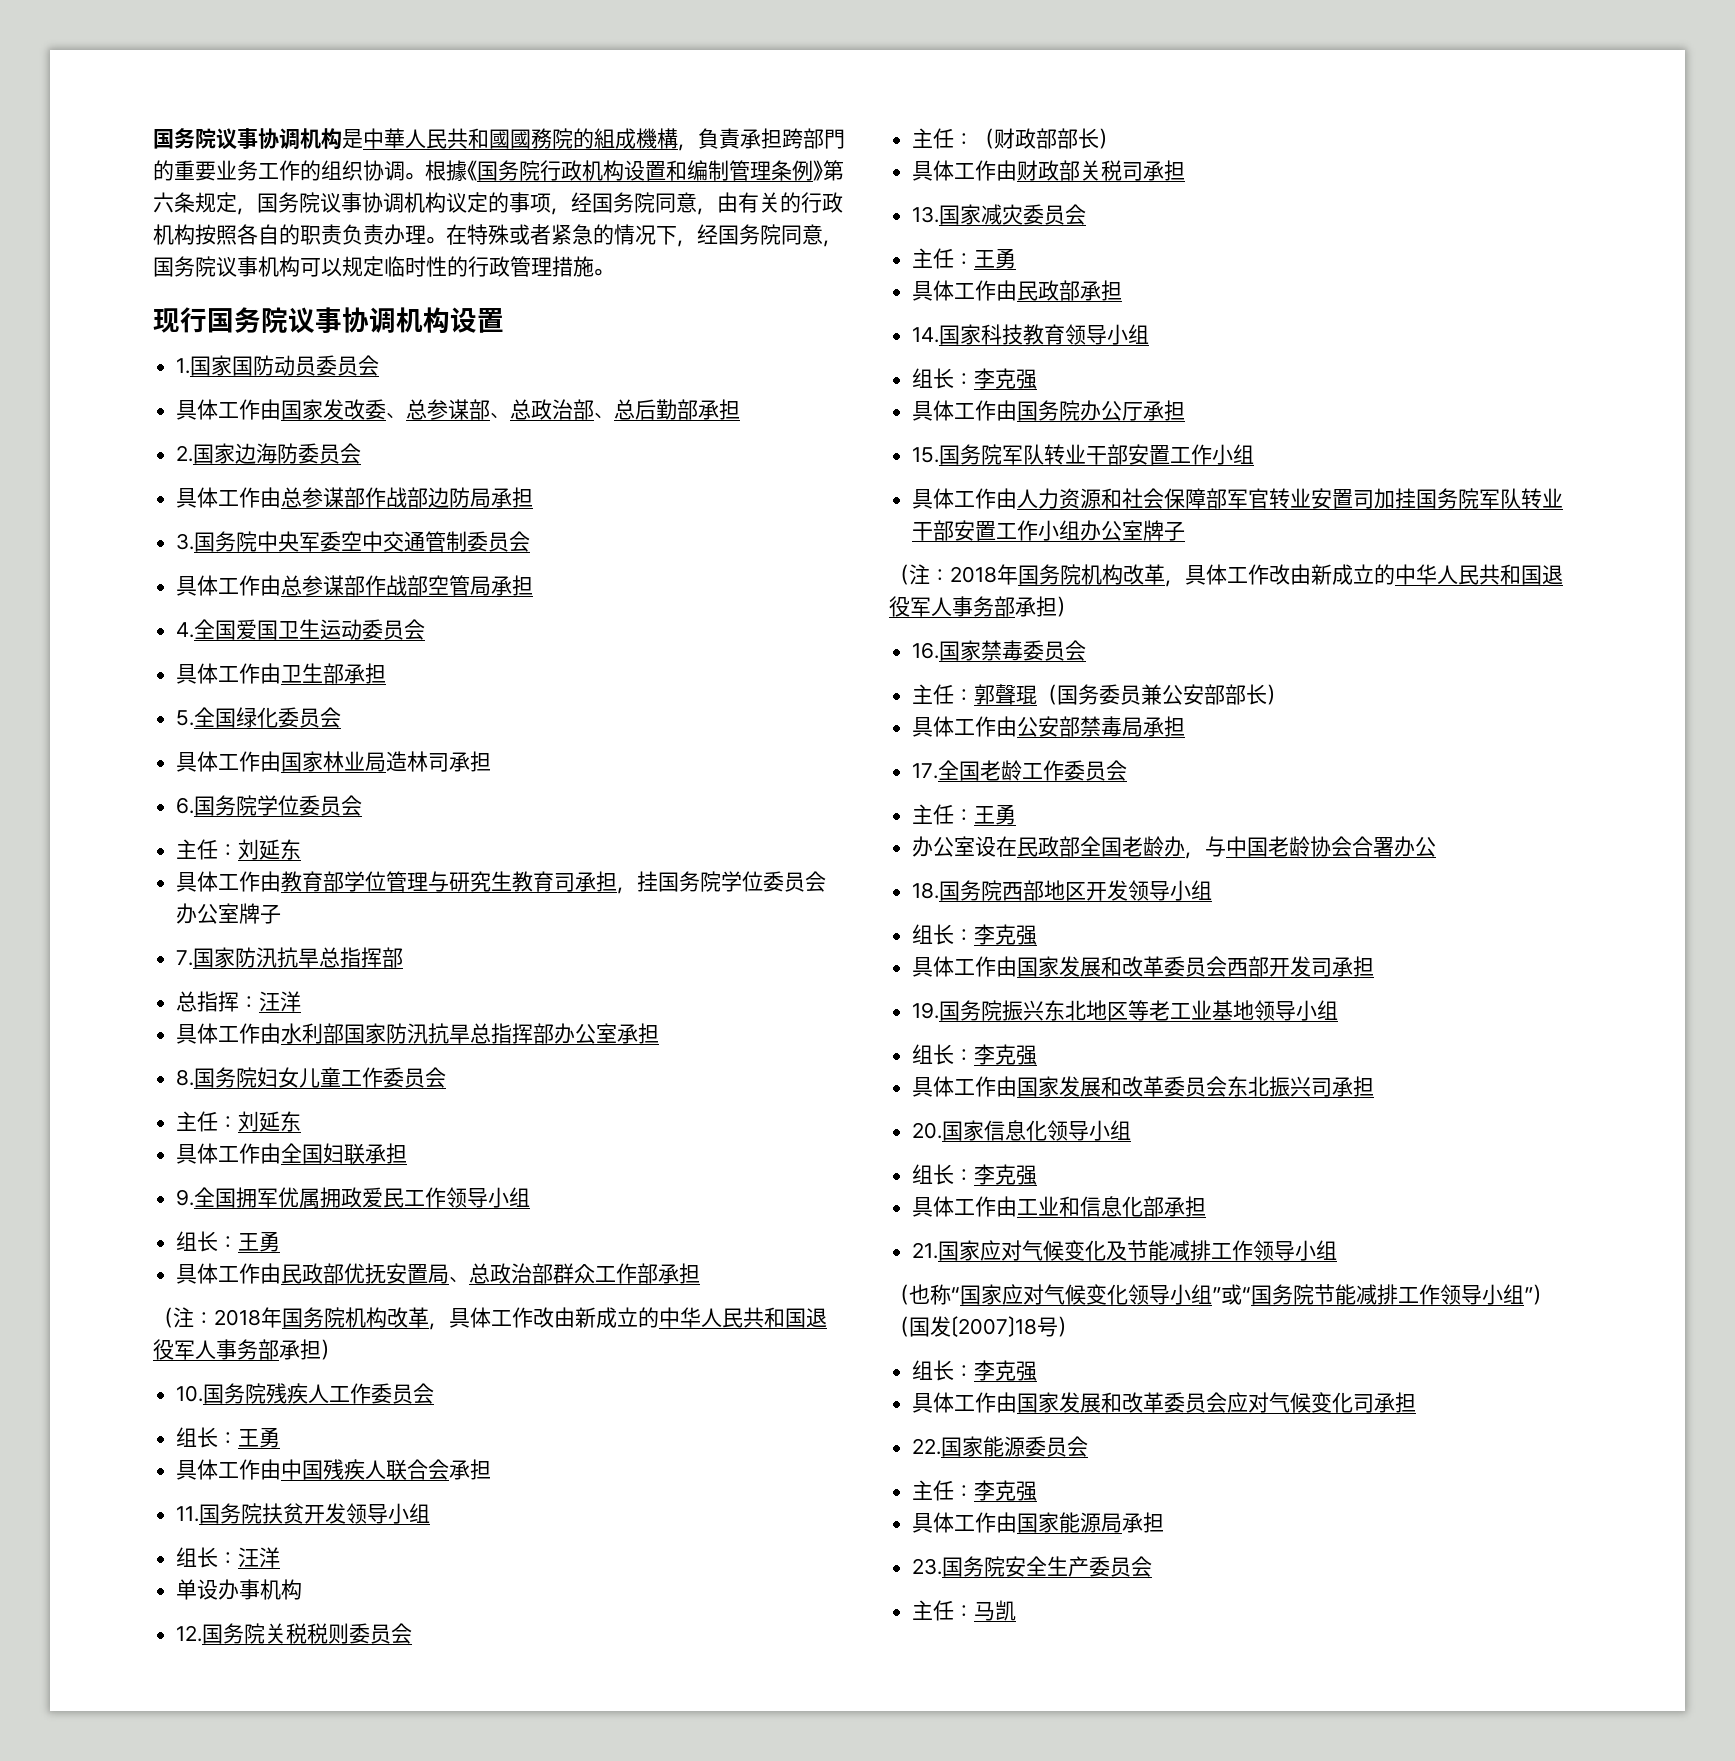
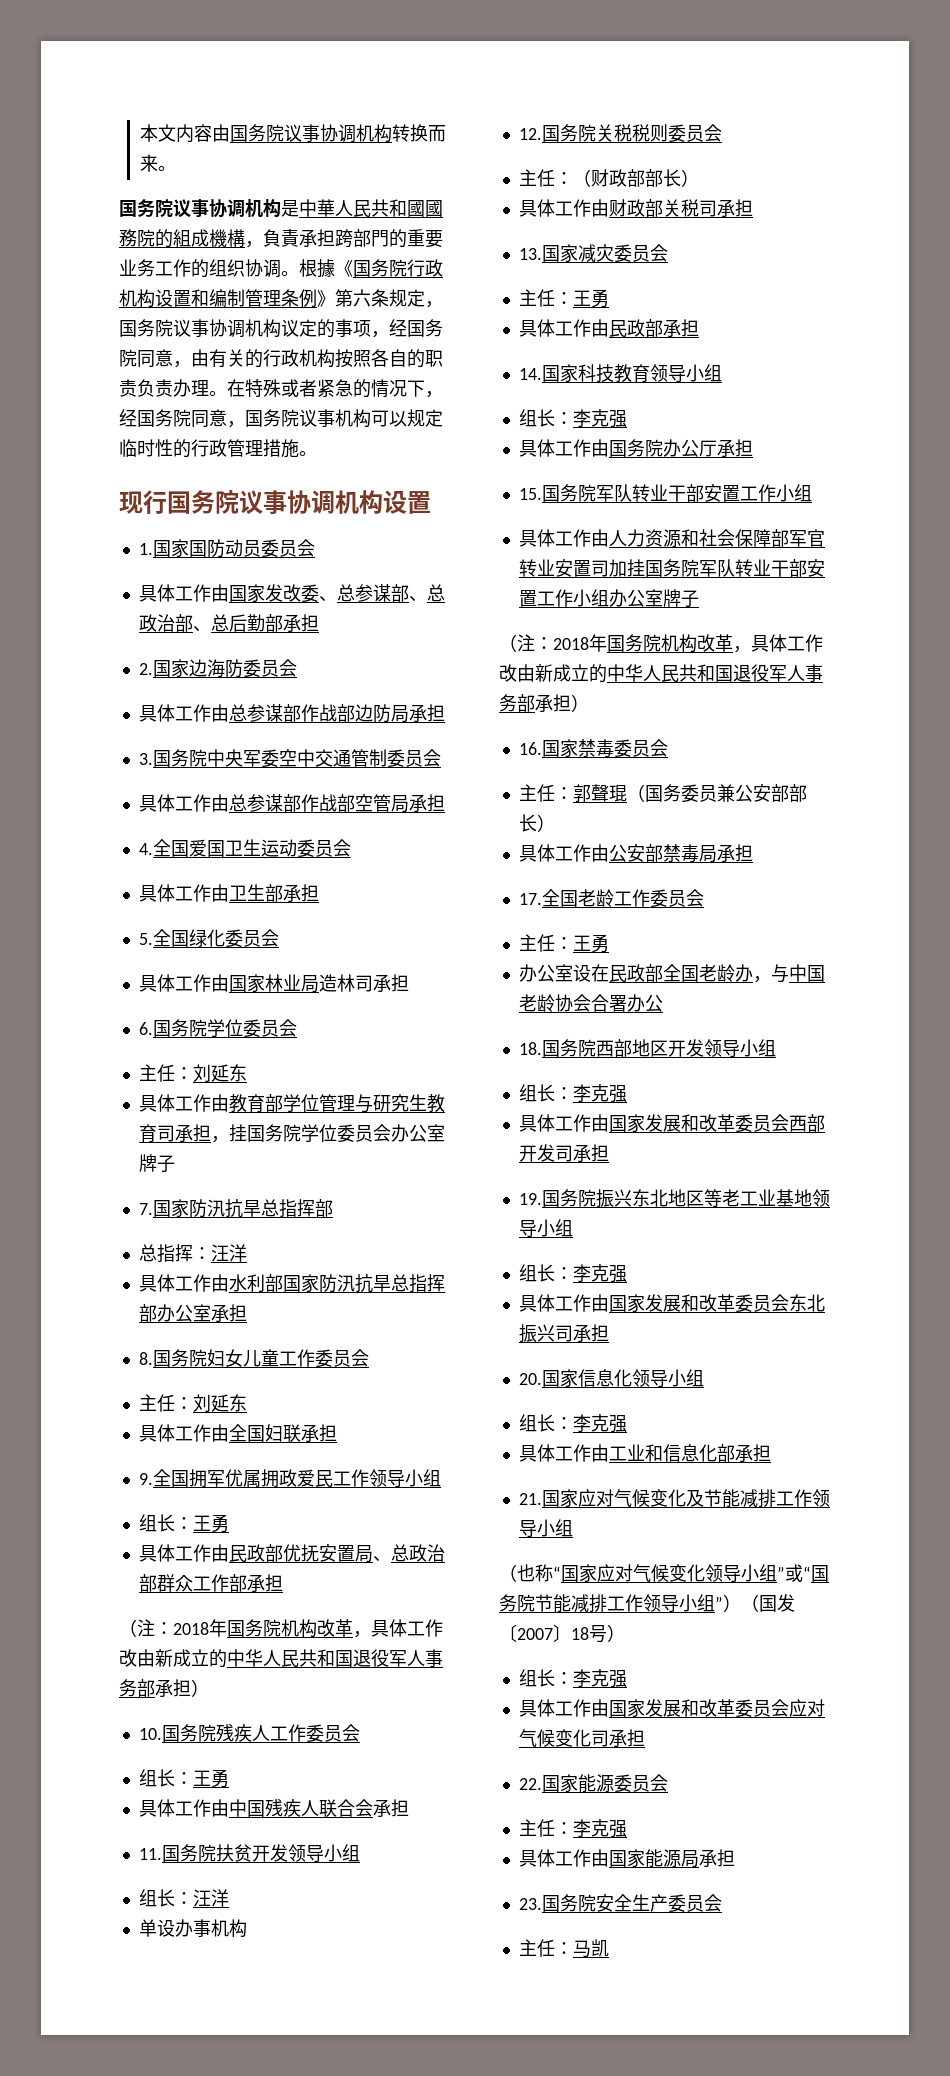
(153, 139) none -> [139,124,446,143] [139,154,176,172] 本文内容由国务院议事协调机构转换而来。 //

